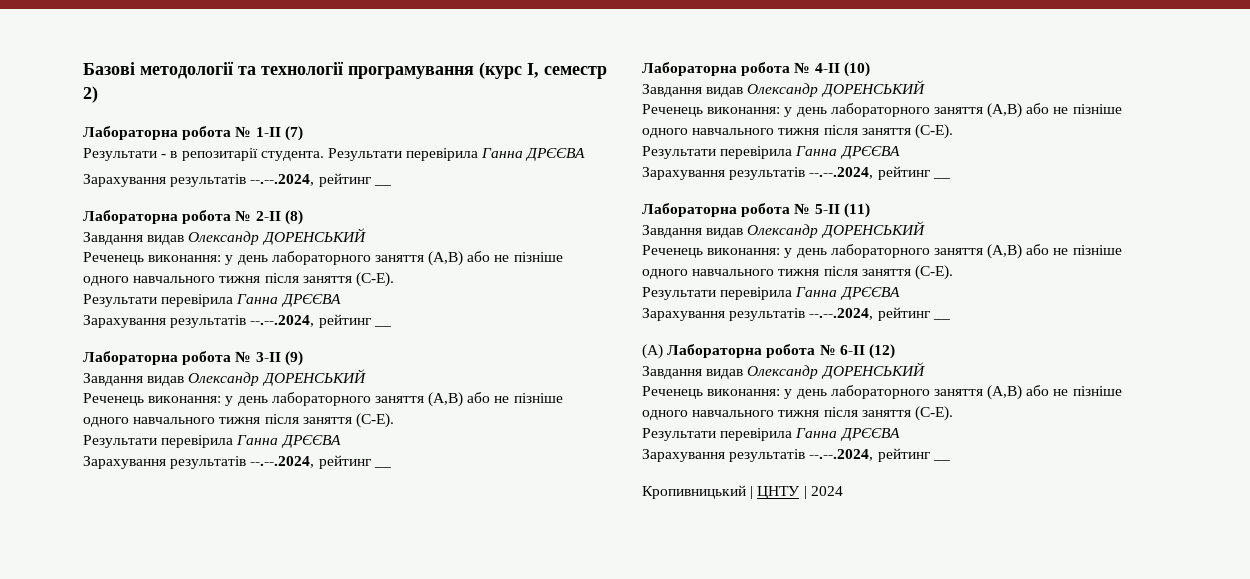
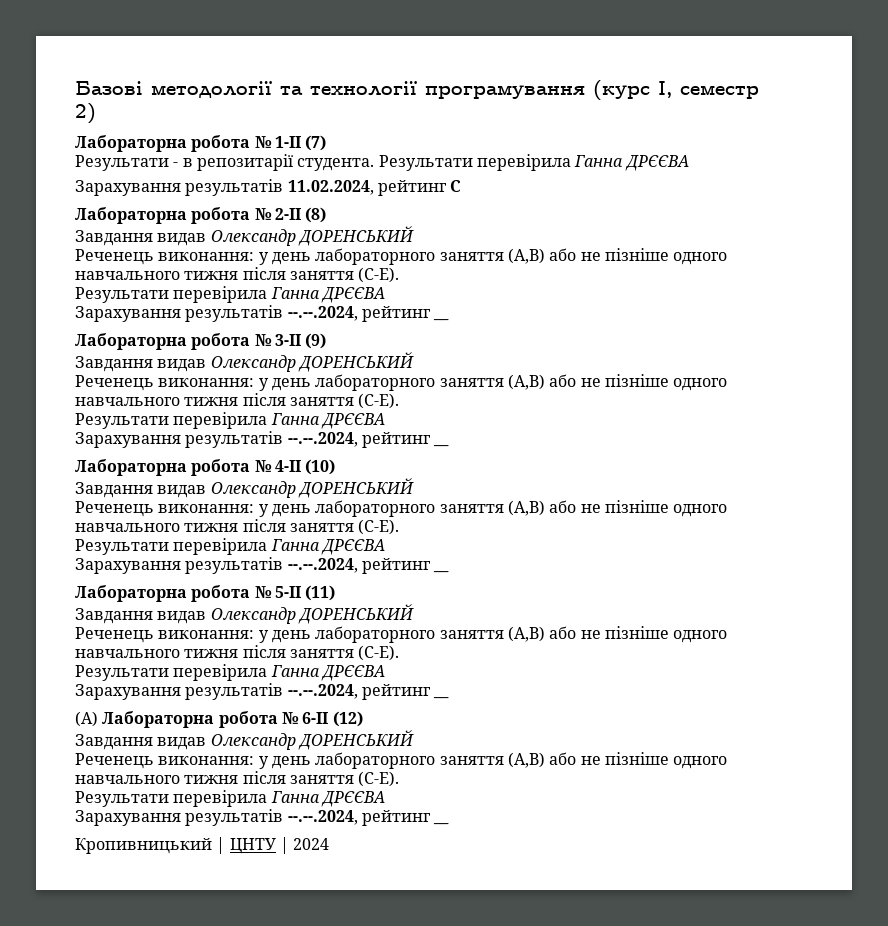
[250,173,391,187] --.--.2024, рейтинг __ -> [287,180,462,196] 11.02.2024, рейтинг С

